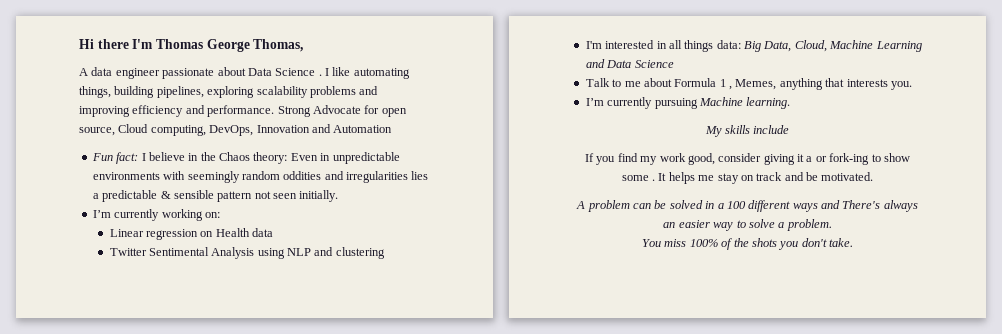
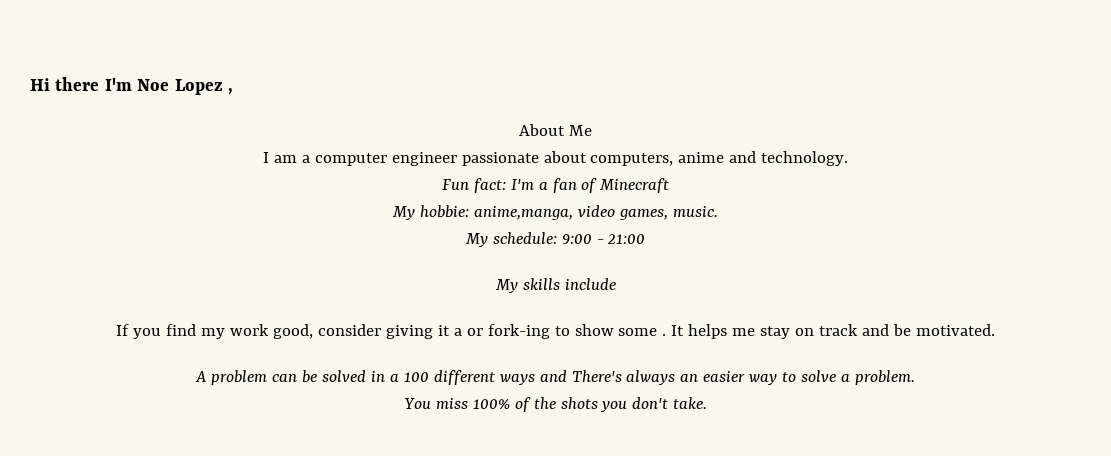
[155,39,304,52] [79,67,410,79] [79,86,379,98] [79,105,407,117] [79,124,393,136] [91,152,400,164] [92,171,429,183] [92,190,339,202] [92,209,220,221] [109,228,273,240] [109,247,385,259] [585,40,922,52] [585,59,674,68] [585,78,912,90] [585,97,791,109] Thomas George Thomas, // A data engineer passionate about Data Science . I like automating things, building pipelines, exploring scalability problems and improving efficiency and performance. Strong Advocate for open source, Cloud computing, DevOps, Innovation and Automation // Fun fact: I believe in the Chaos theory: Even in unpredictable environments with seemingly random oddities and irregularities lies a predictable & sensible pattern not seen initially. // I’m currently working on: // Linear regression on Health data // Twitter Sentimental Analysis using NLP and clustering // I'm interested in all things data: Big Data, Cloud, Machine Learning and Data Science // Talk to me about Formula 1 , Memes, anything that interests you. // I’m currently pursuing Machine learning. -> [137,79,234,95] [519,124,592,136] [262,151,849,166] [441,178,670,193] [392,205,718,220] [464,232,646,247] Noe Lopez , // About Me // I am a computer engineer passionate about computers, anime and technology. // Fun fact: I'm a fan of Minecraft // My hobbie: anime,manga, video games, music. // My schedule: 9:00 - 21:00

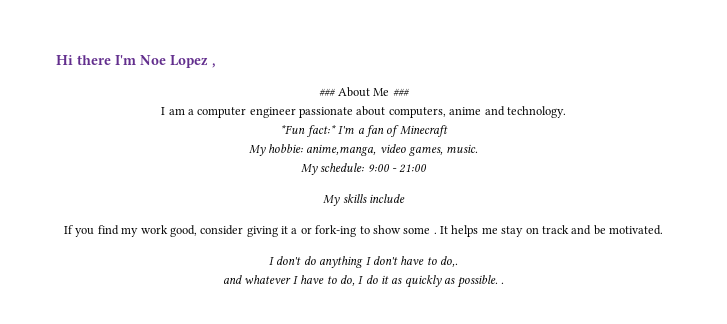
(234, 91) none -> [319,88,337,96] ###
(592, 130) none -> [392,88,410,96] ###
[441,178,506,193] Fun fact: -> [280,125,336,137] *Fun fact:*
[194,370,916,385] [403,397,708,412] A problem can be solved in a 100 different ways and There's always an easier way to solve a problem. // You miss 100% of the shots you don't take. -> [269,256,458,268] [223,275,504,288] I don't do anything I don't have to do,. // and whatever I have to do, I do it as quickly as possible. .

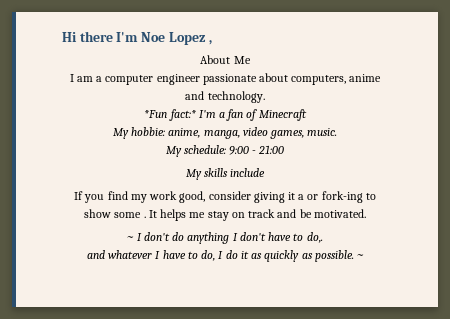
[319,88,337,96] ### -> (213, 42) none
[392,88,410,96] ### -> (251, 60) none
[306,144,377,156] anime,manga, -> [168,128,240,139] anime, manga,
(663, 230) none -> [127,236,135,241] ~
[500,282,504,284] . -> [357,254,365,259] ~

